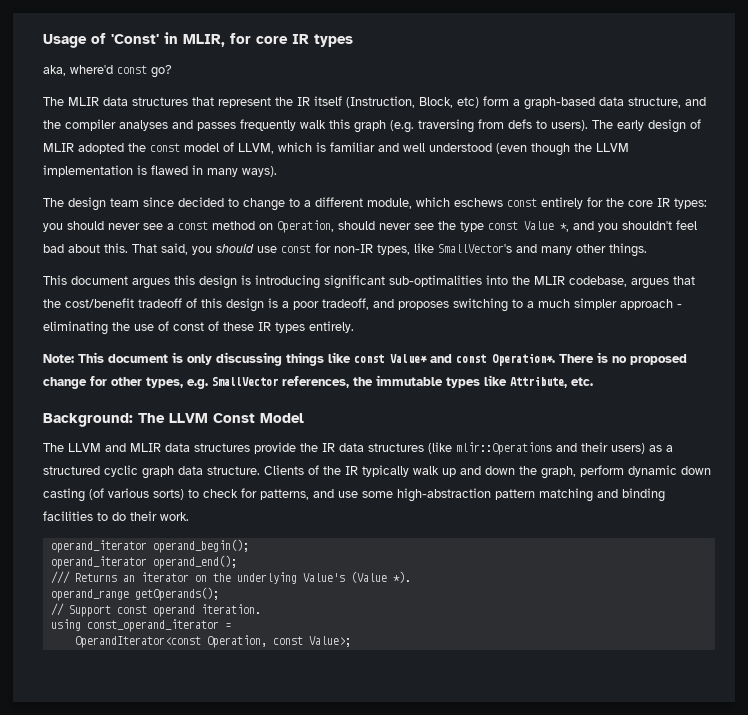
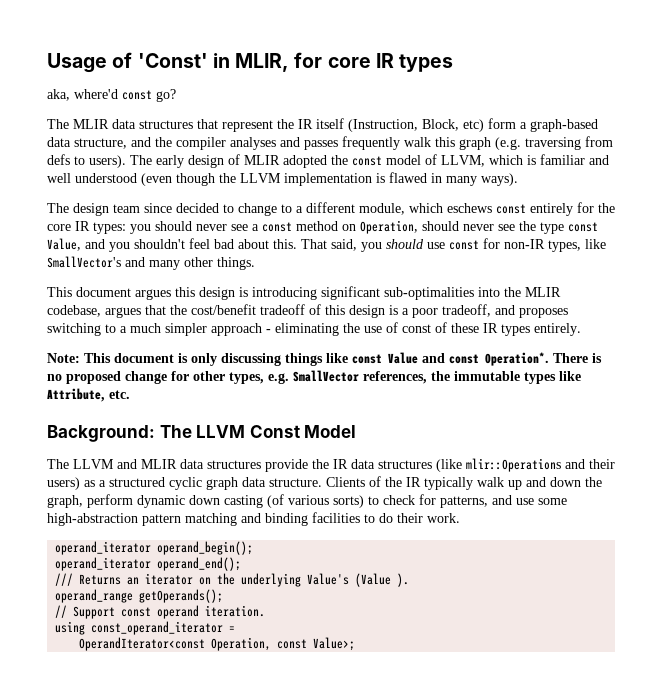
[524,221,569,232] Value *, -> [47,238,81,251] Value,
[390,354,427,363] Value* -> [388,352,418,364] Value
[392,571,411,583] *). -> [397,573,410,587] ).

